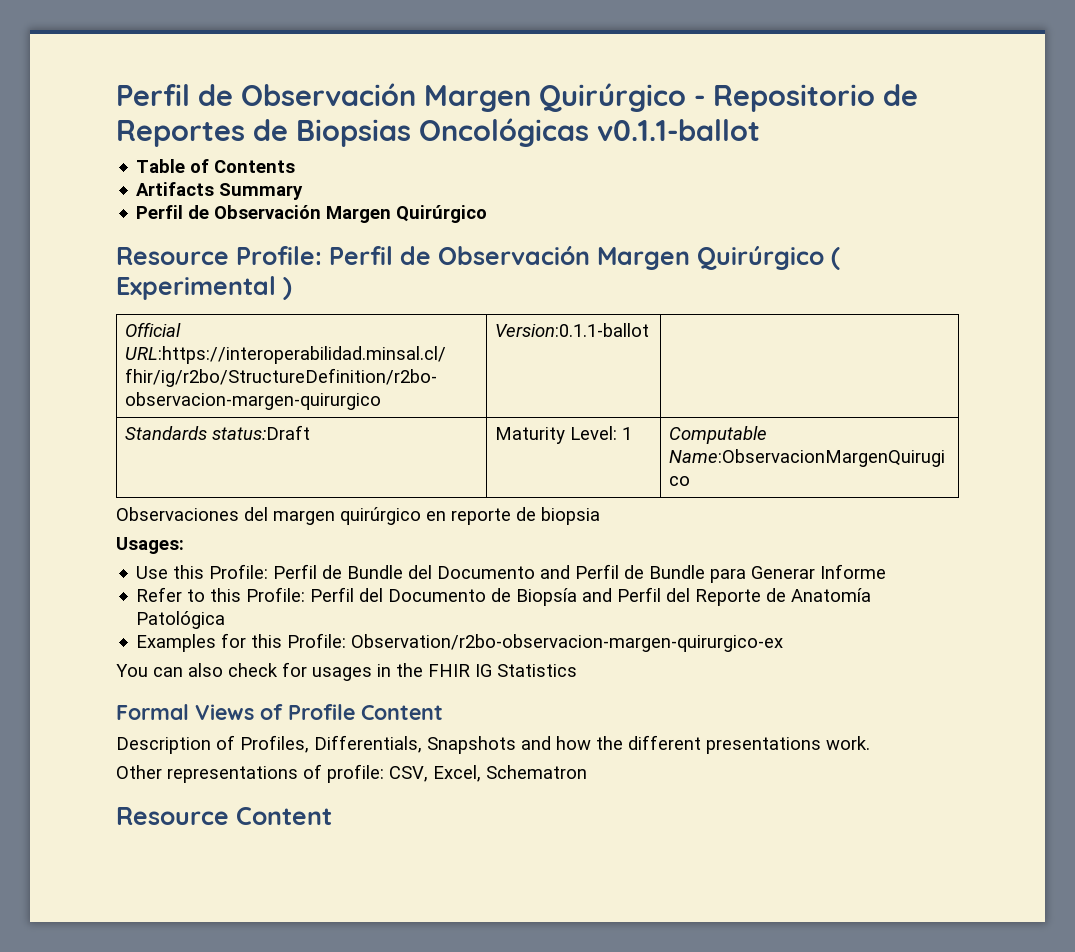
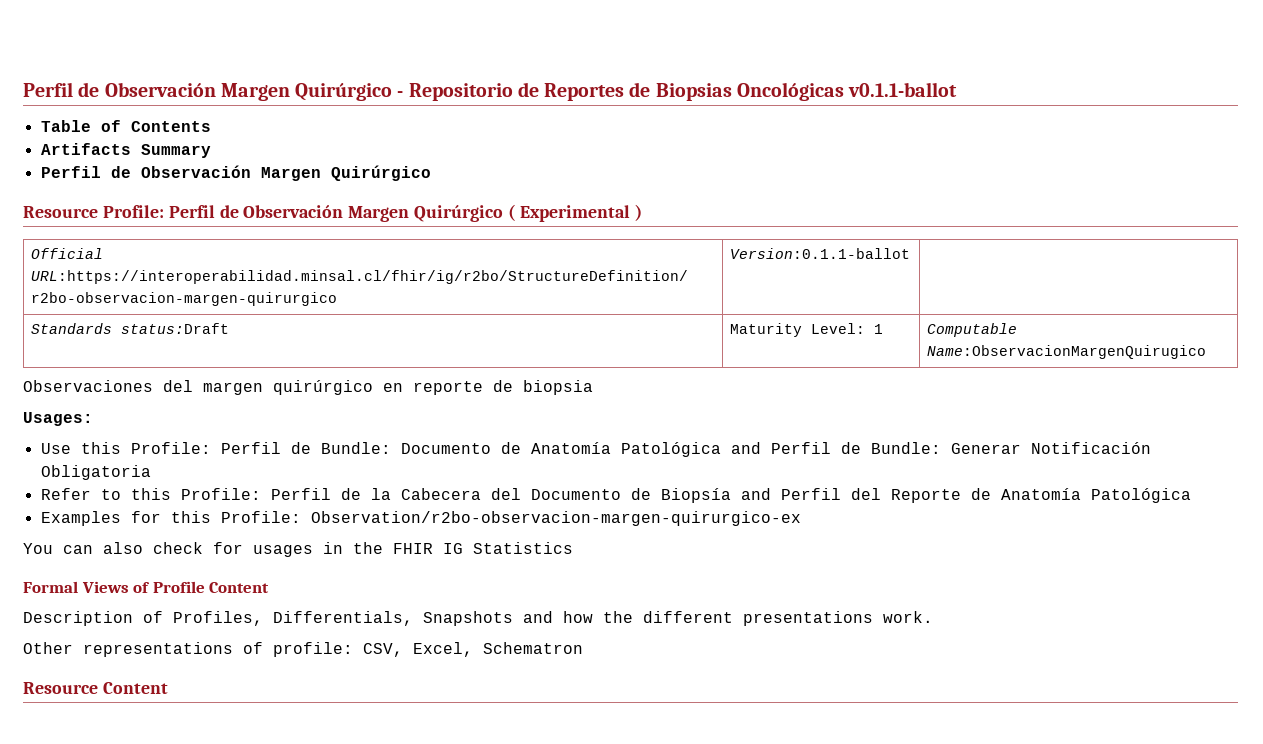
[347,564,887,583] Bundle del Documento and Perfil de Bundle para Generar Informe -> [320,442,1151,457] [40,465,151,480] Bundle: Documento de Anatomía Patológica and Perfil de Bundle: Generar Notificación Obligatoria
(355, 594) none -> [340,488,481,500] de la Cabecera

